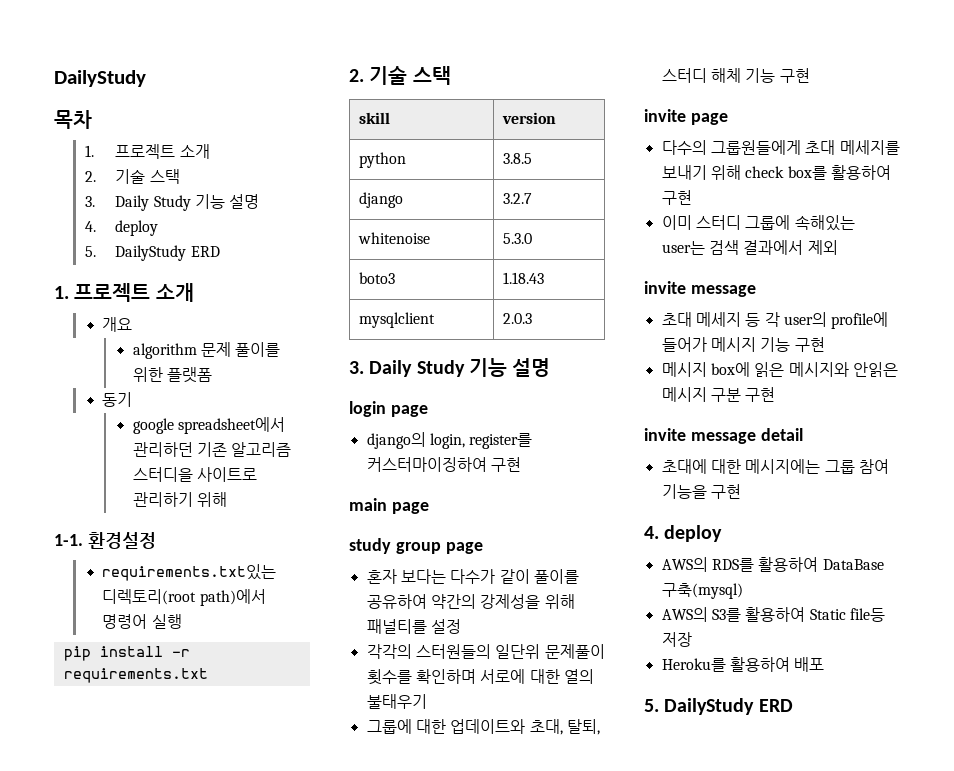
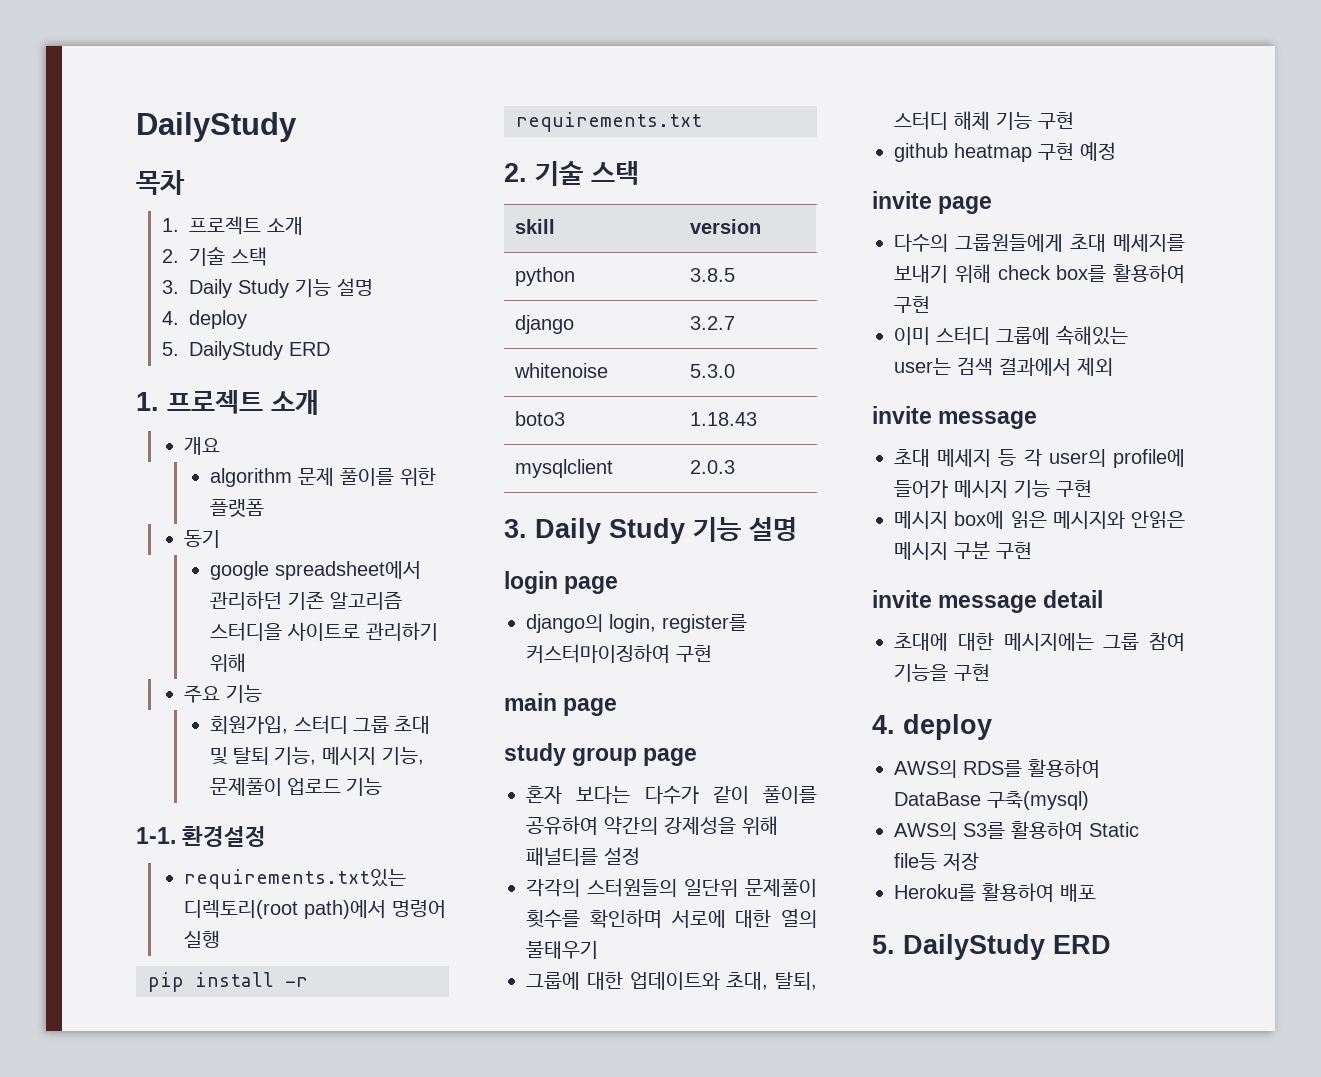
(228, 499) none -> [183,685,262,703] [209,715,431,735] [209,747,424,765] [209,777,383,796] // 주요 기능 // 회원가입, 스터디 그룹 초대 및 탈퇴 기능, 메시지 기능, 문제풀이 업로드 기능
(810, 75) none -> [894,142,1116,162] // github heatmap 구현 예정

